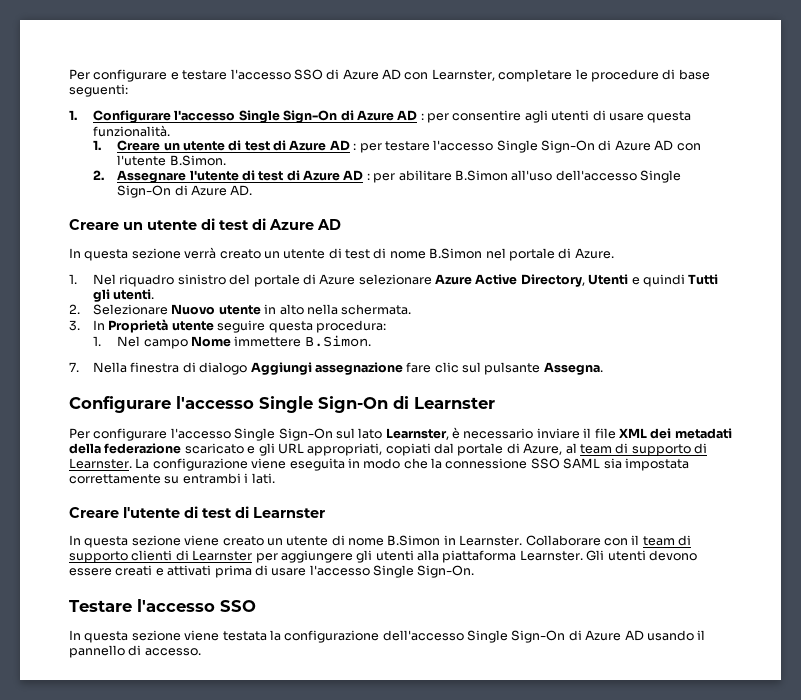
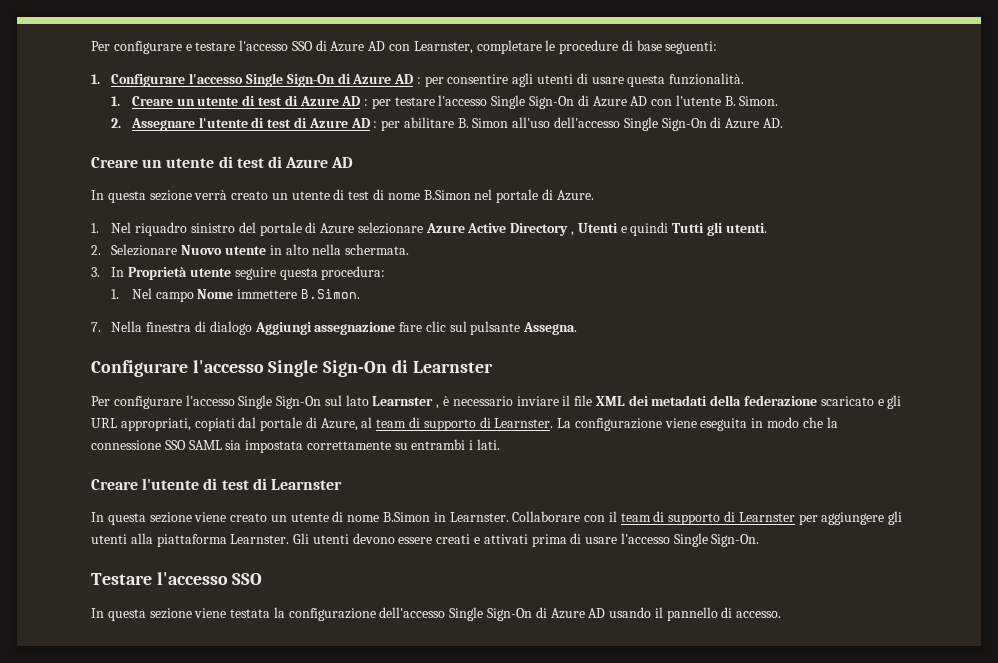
[169,155,226,166] B.Simon. -> [724,96,779,106] B. Simon.
[454,170,508,181] B.Simon -> [457,118,509,128] B. Simon
[520,274,585,287] Directory, -> [510,223,575,236] Directory ,
[385,428,449,440] Learnster, -> [372,396,440,409] Learnster ,
[131,550,173,561] clienti -> (721, 519) none

